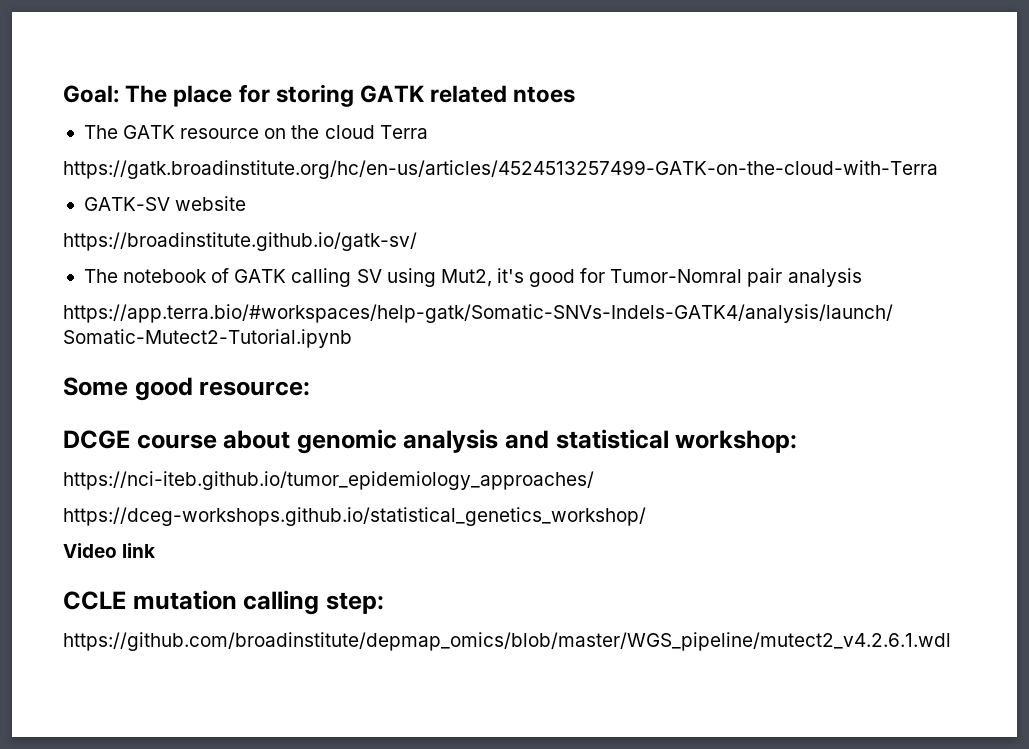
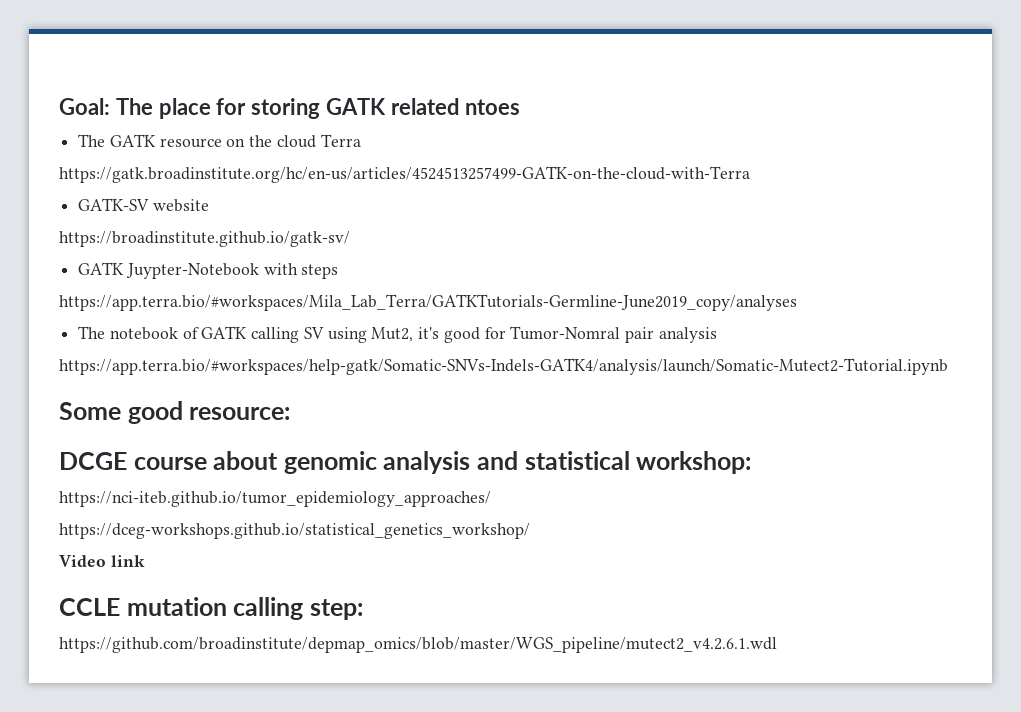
(417, 241) none -> [78,262,339,279] [59,294,797,311] // GATK Juypter-Notebook with steps // https://app.terra.bio/#workspaces/Mila_Lab_Terra/GATKTutorials-Germline-June2019_copy/analyses

